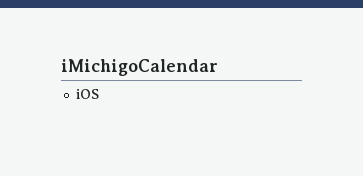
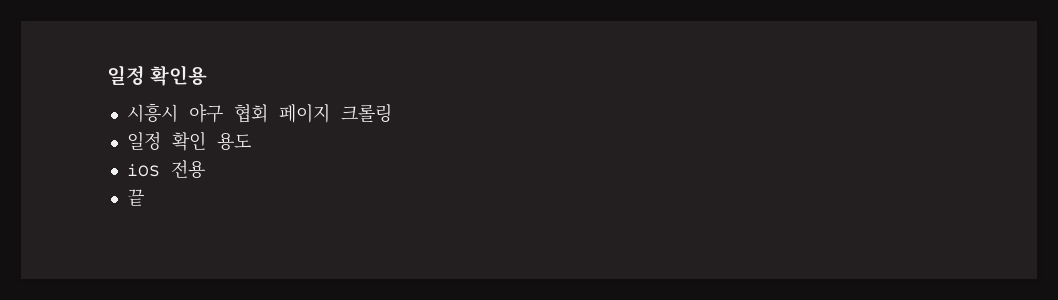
[61,59,218,76] iMichigoCalendar -> [107,65,208,86] [126,103,392,123] [126,131,251,151] 일정 확인용 // 시흥시 야구 협회 페이지 크롤링 // 일정 확인 용도
(100, 94) none -> [170,160,205,178] [126,189,144,206] 전용 // 끝

